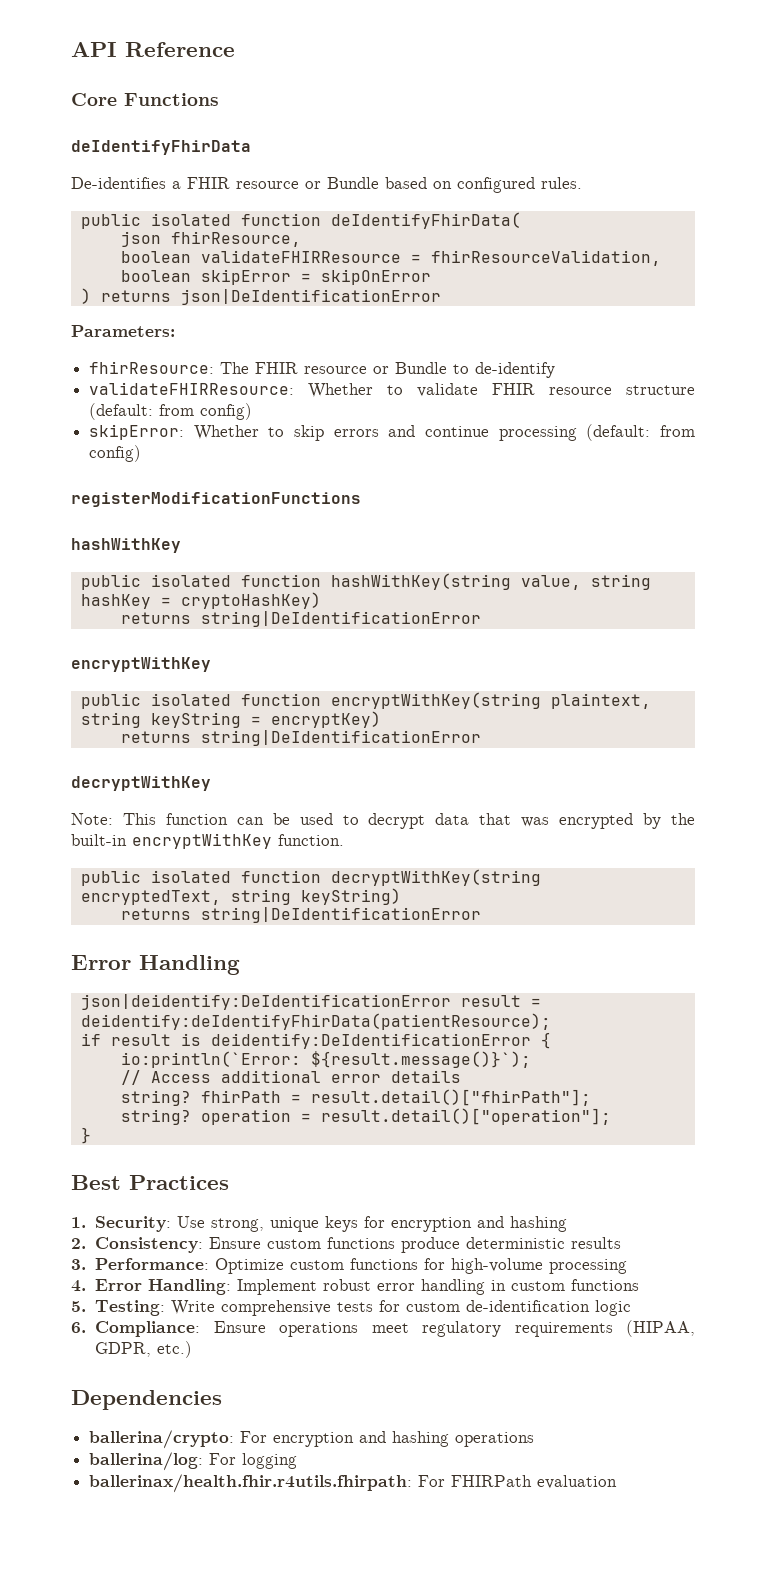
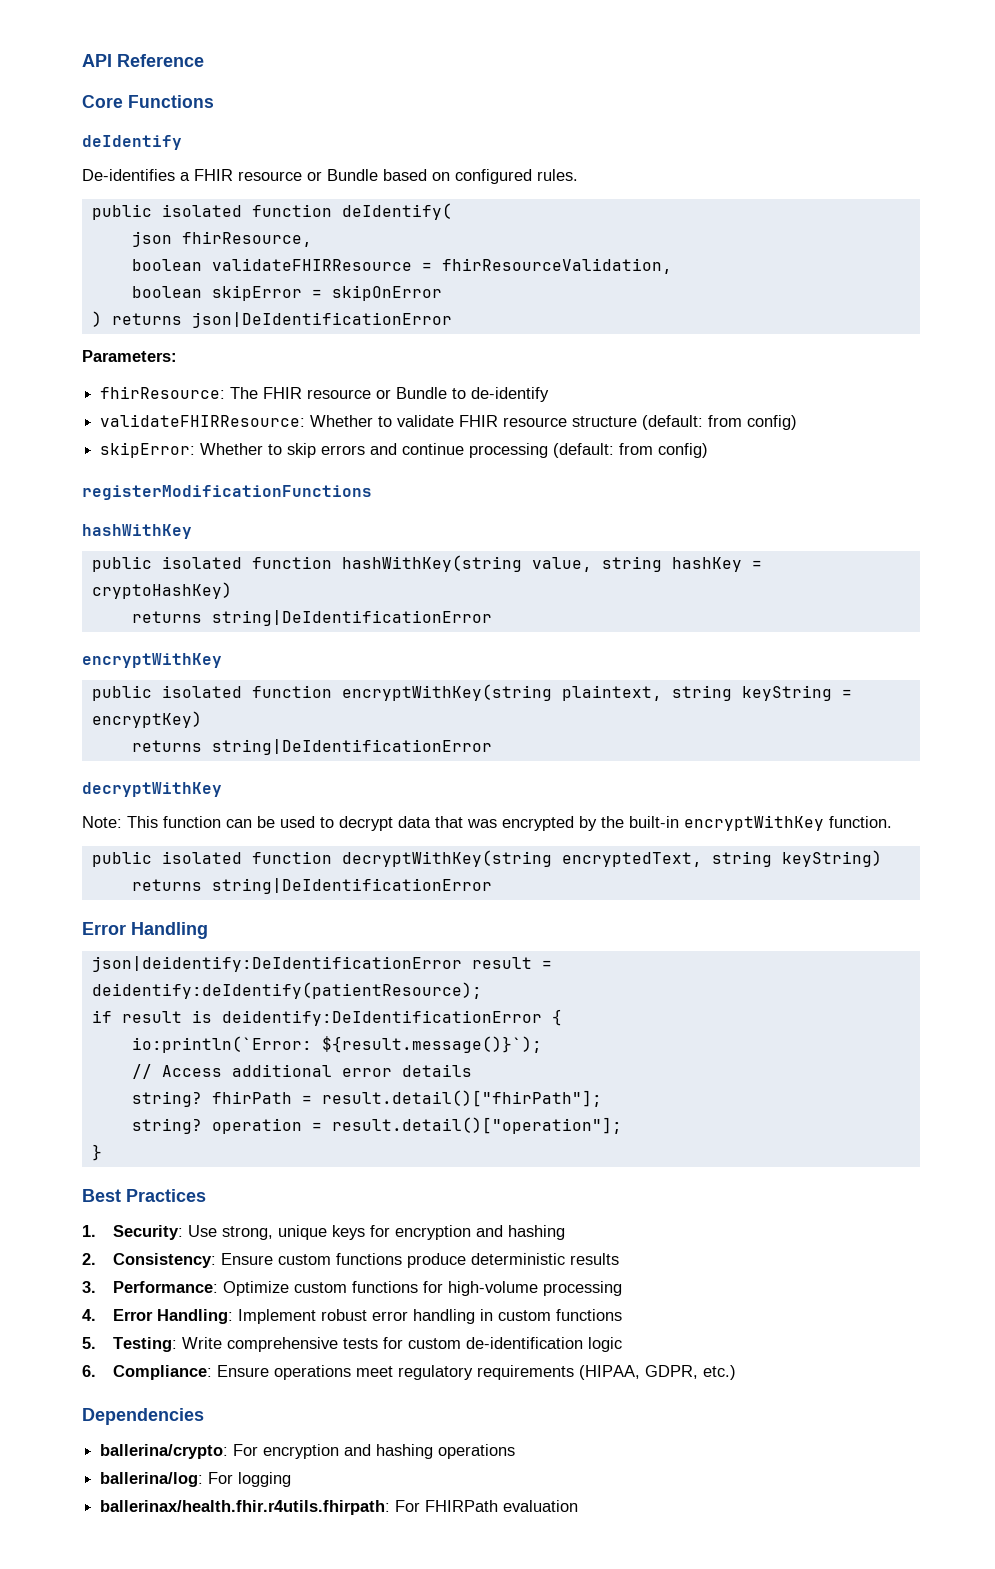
[71,140,251,155] deIdentifyFhirData -> [82,135,182,150] deIdentify
[330,212,521,229] deIdentifyFhirData( -> [341,203,452,220] deIdentify(
[80,1013,551,1030] deidentify:deIdentifyFhirData(patientResource); -> [91,982,482,999] deidentify:deIdentify(patientResource);

